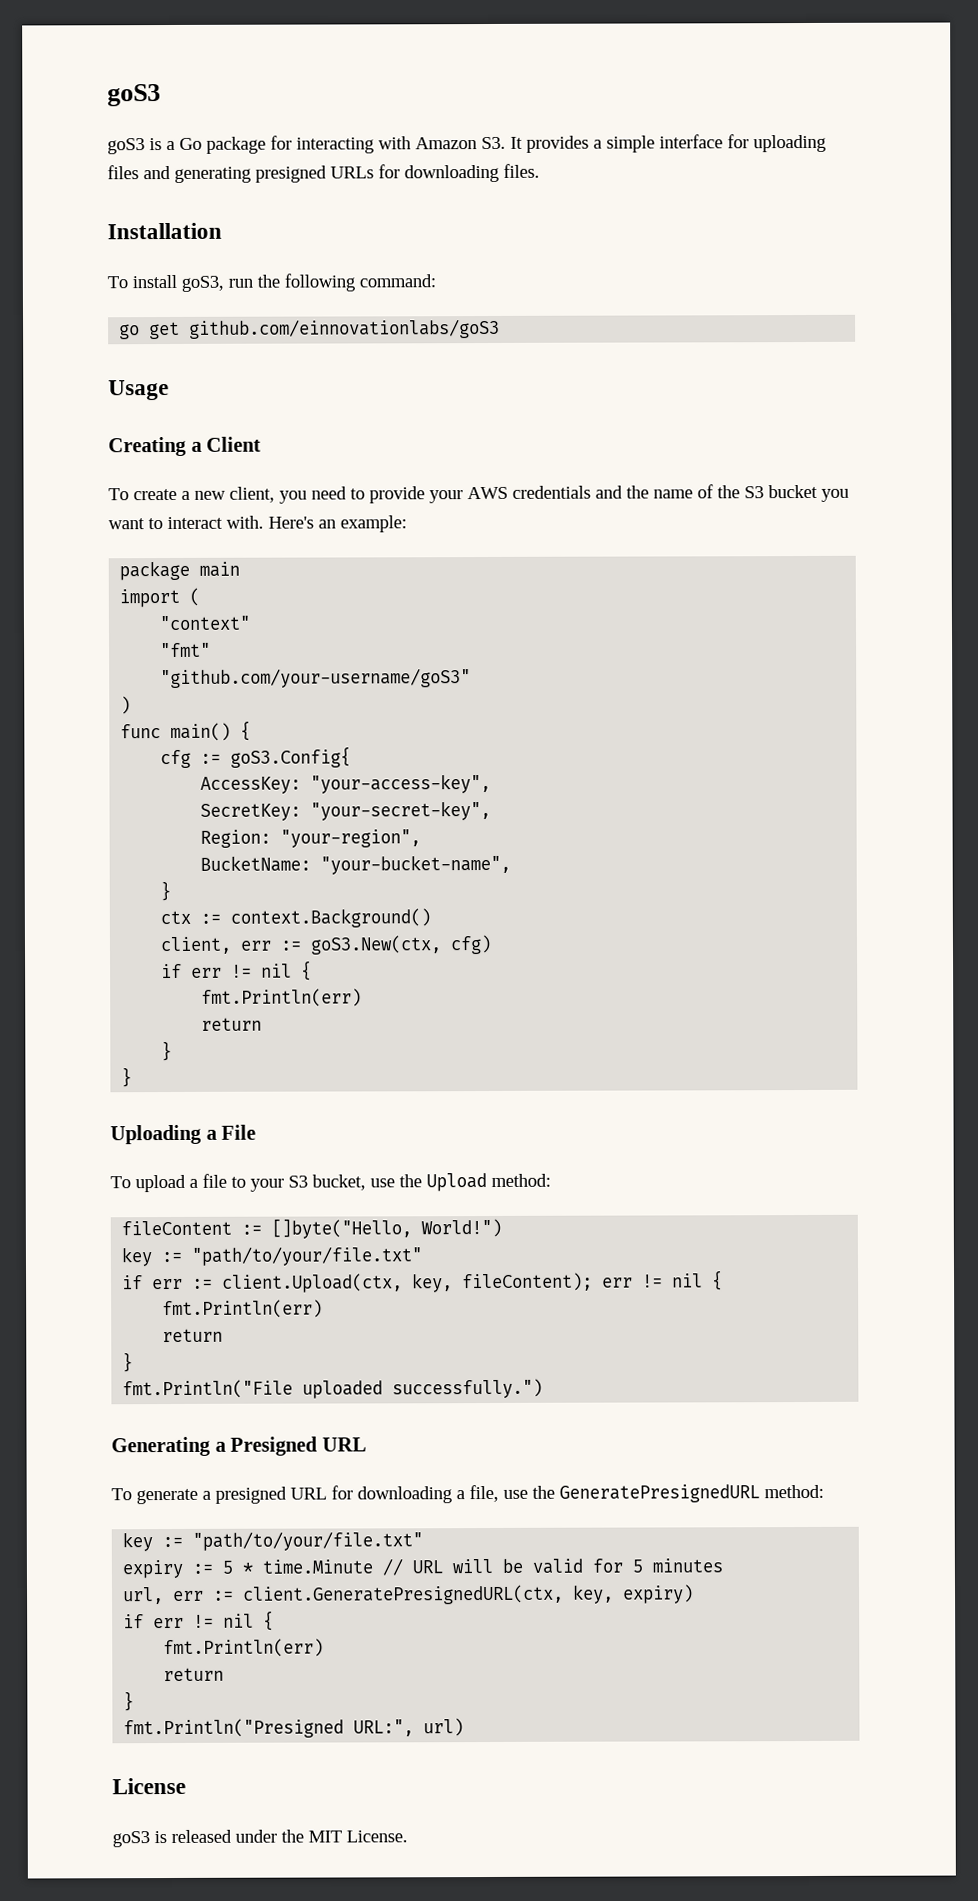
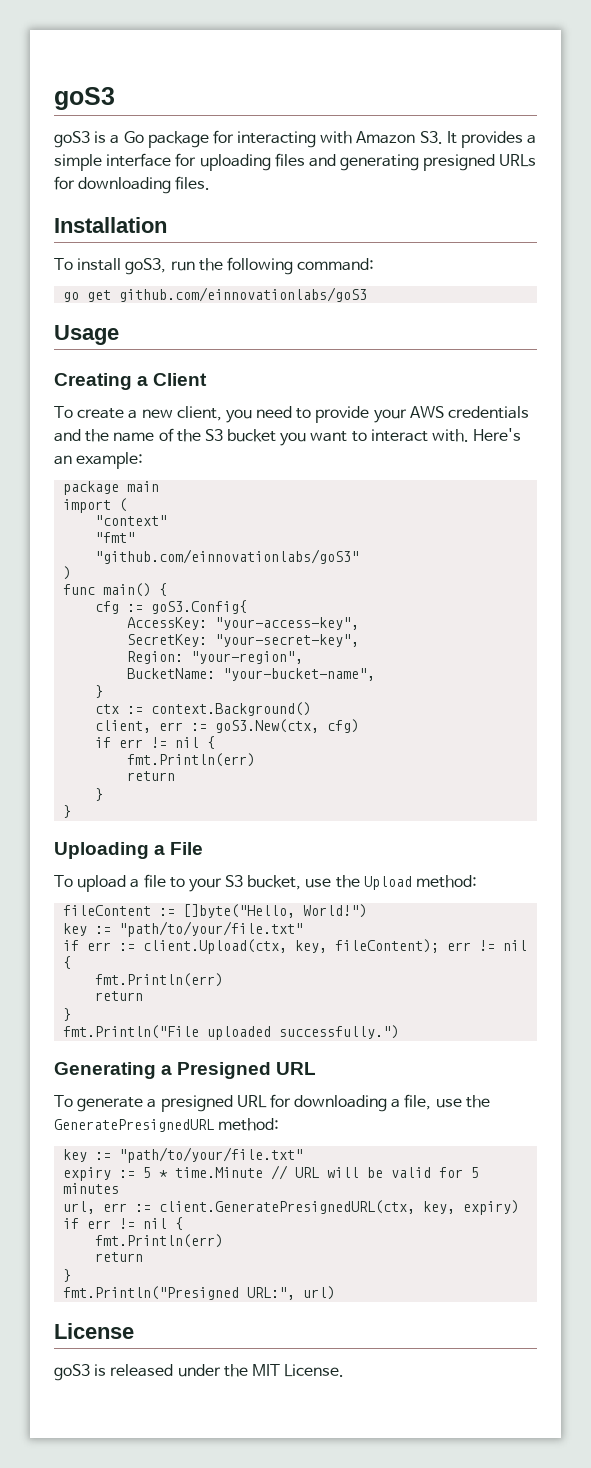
[160,668,472,689] "github.com/your-username/goS3" -> [95,549,360,564] "github.com/einnovationlabs/goS3"

